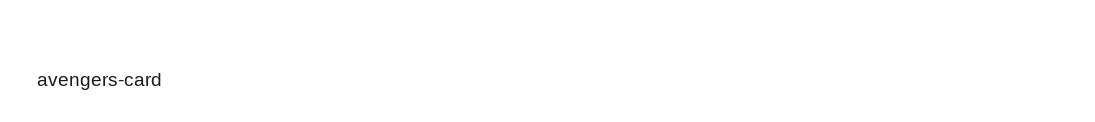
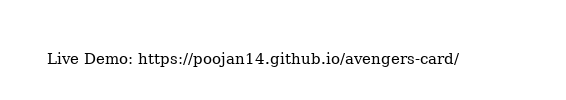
[37,73,162,90] avengers-card -> [47,52,460,67] Live Demo: https://poojan14.github.io/avengers-card/

